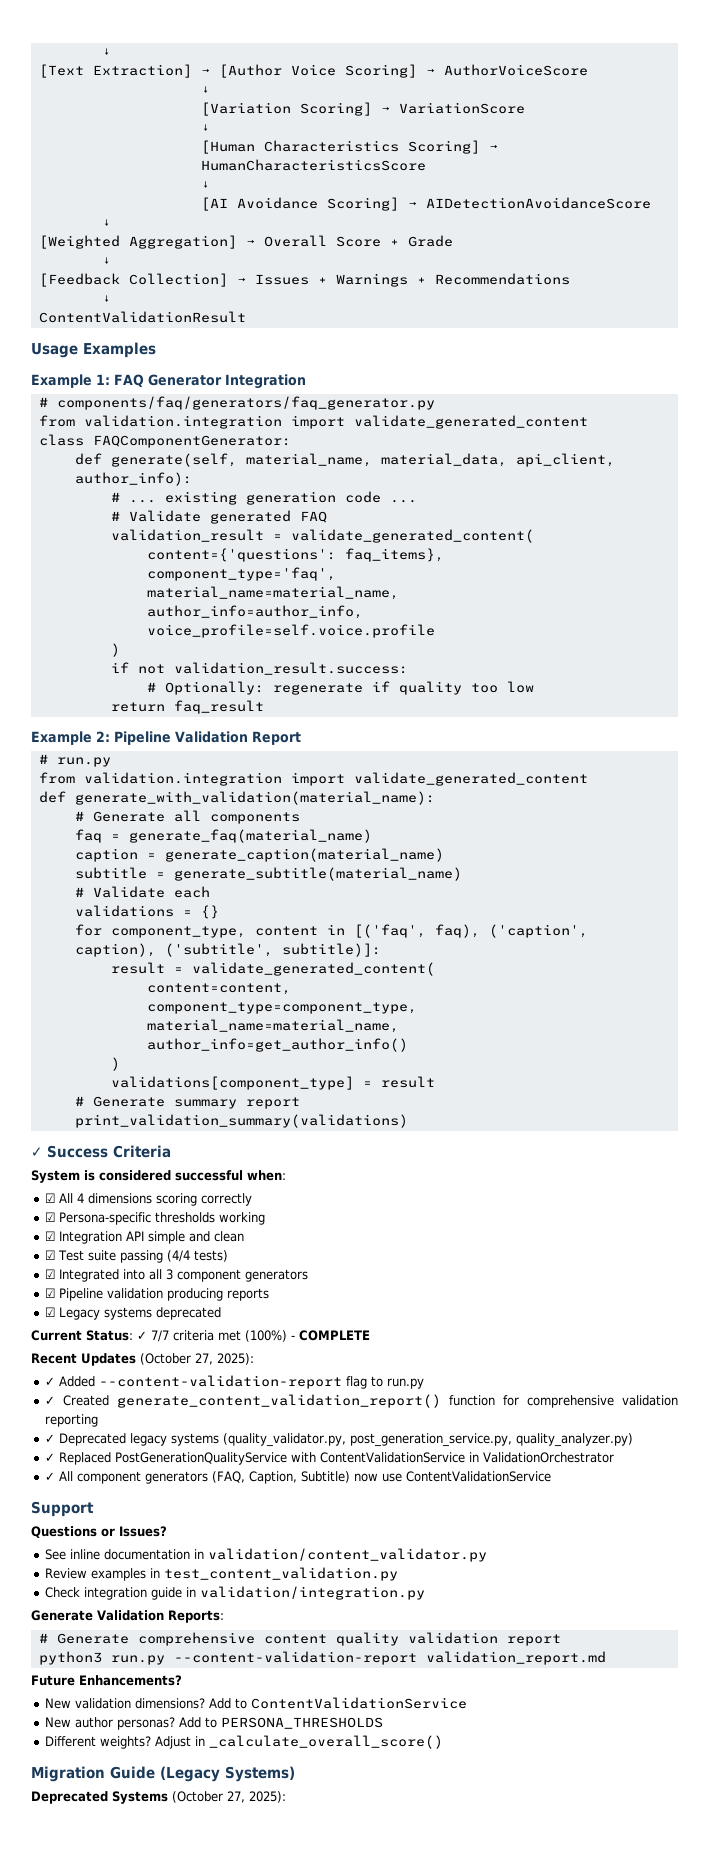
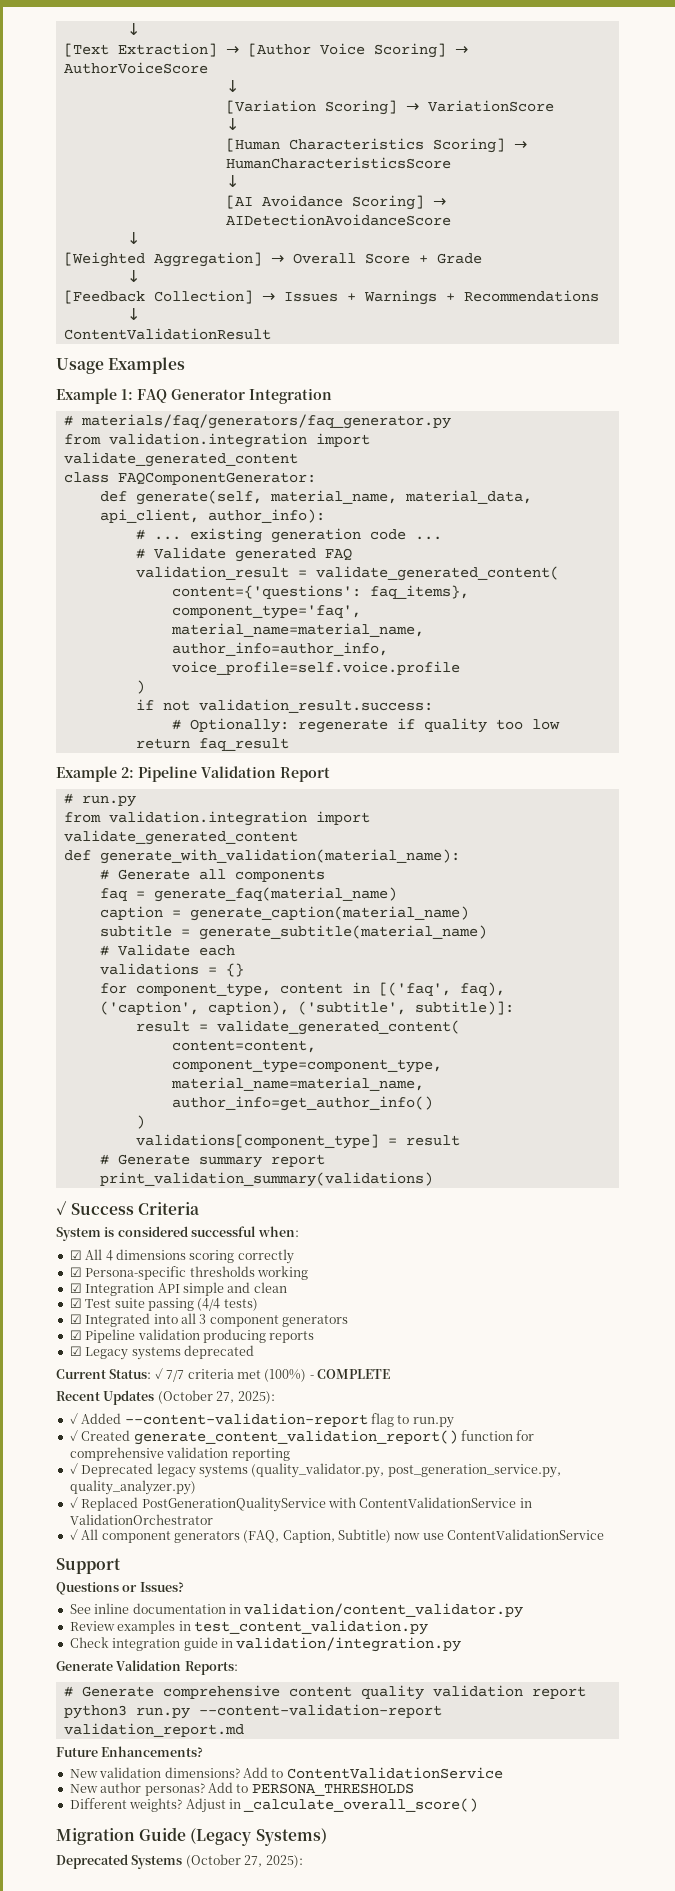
[56,396,435,410] components/faq/generators/faq_generator.py -> [80,414,451,429] materials/faq/generators/faq_generator.py

